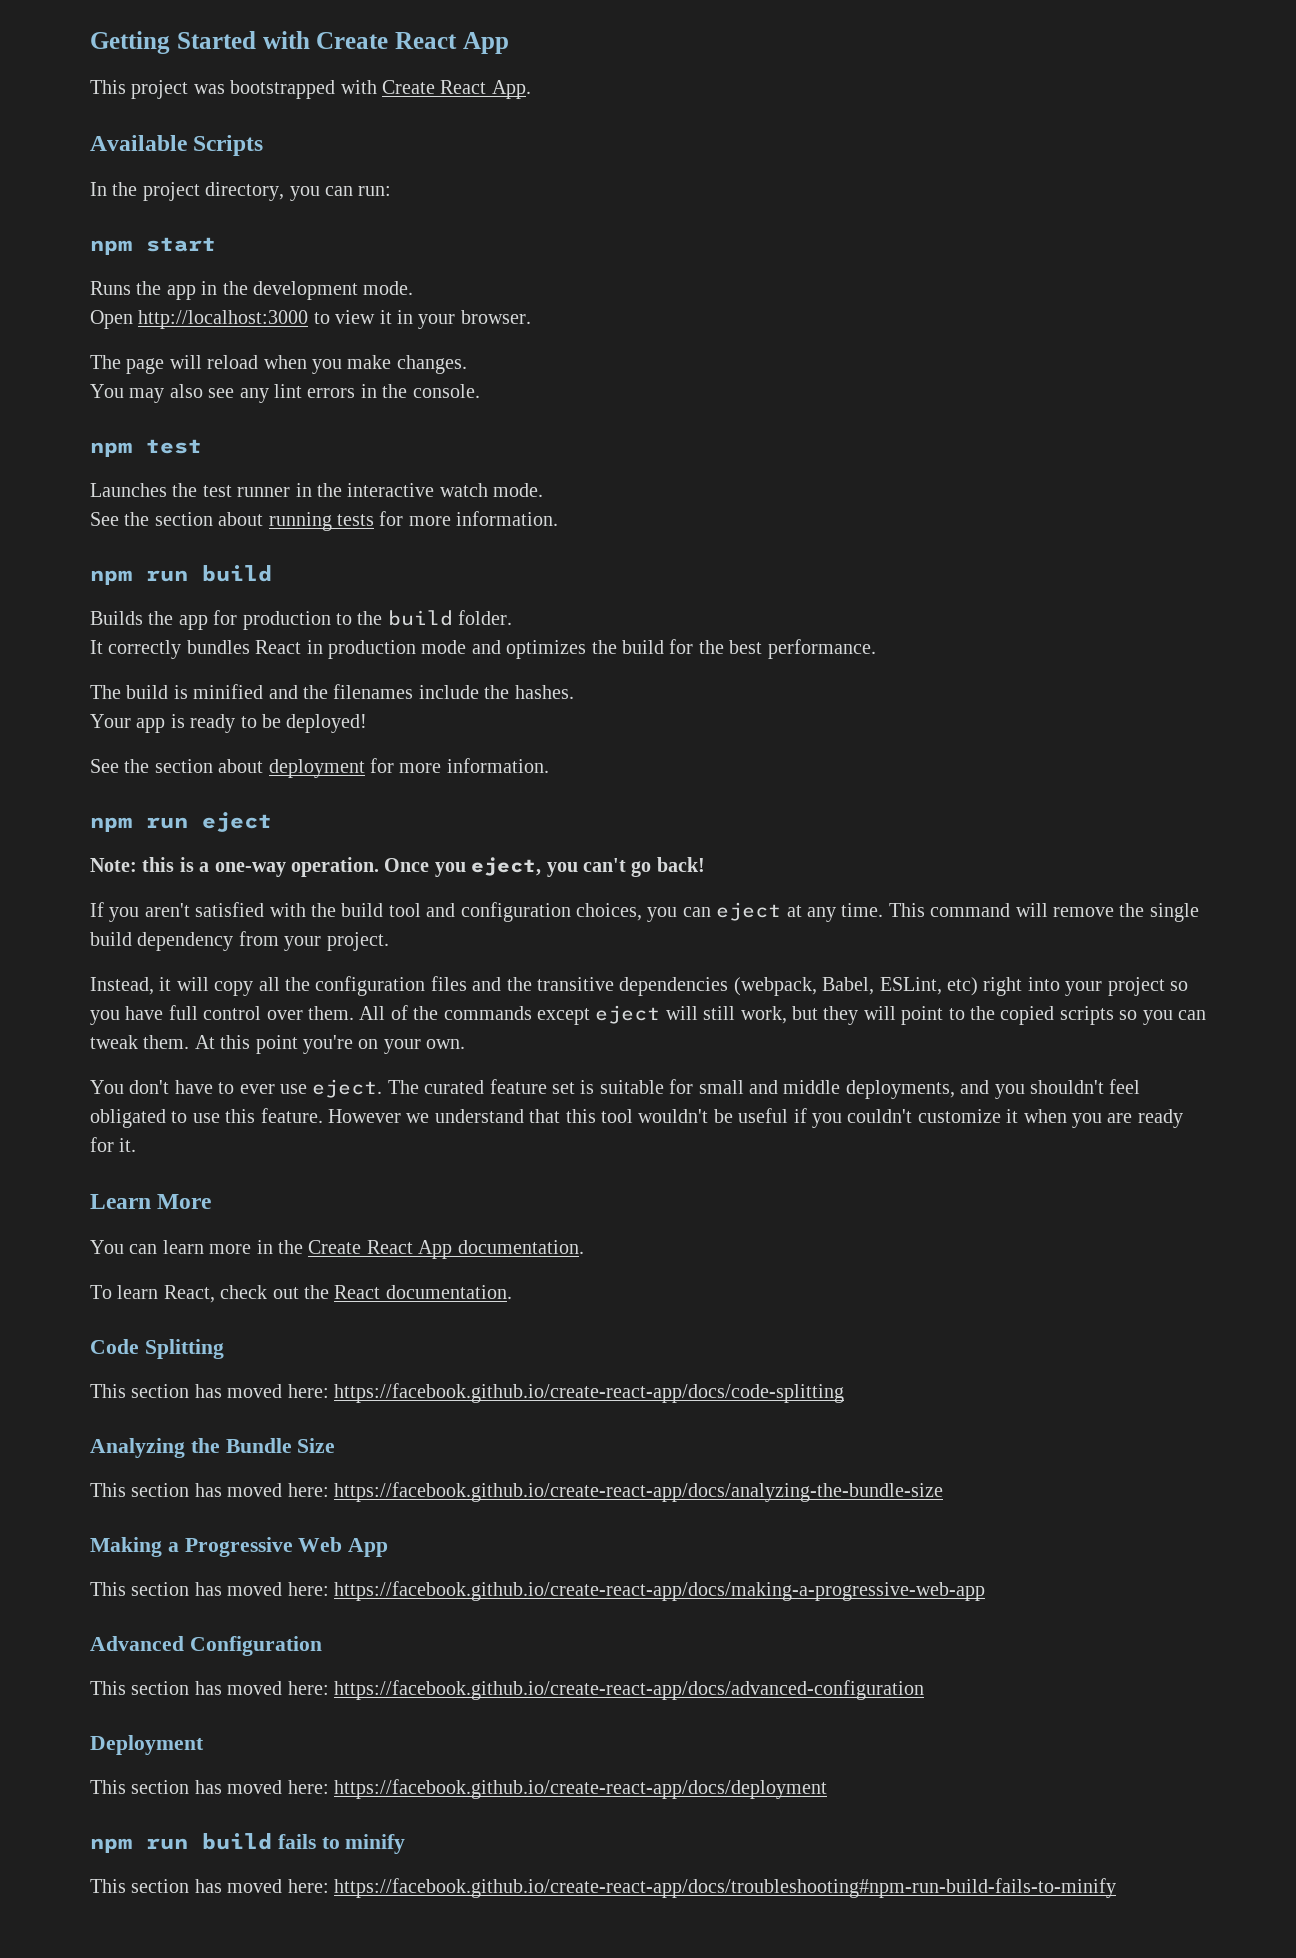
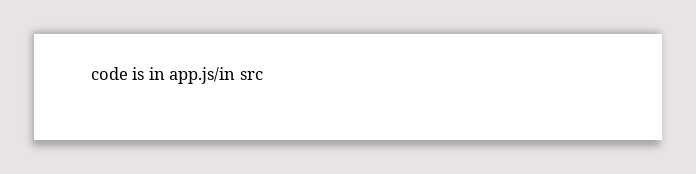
[90,31,509,54] [90,80,531,99] [90,135,264,156] [90,182,392,201] [90,237,216,255] [90,281,414,300] [90,310,531,329] [90,355,467,374] [90,384,480,403] [90,439,202,457] [90,483,544,497] [90,511,559,531] [90,565,272,585] [90,610,513,630] [90,639,876,659] [90,684,574,699] [90,714,368,733] [90,758,549,778] [90,812,272,832] [90,857,705,877] [90,902,1199,922] [90,931,389,951] [90,976,1188,996] [90,1005,1206,1025] [90,1035,466,1054] [90,1079,1141,1099] [90,1108,1183,1128] [90,1137,137,1152] [90,1194,212,1209] [90,1240,584,1259] [90,1285,512,1303] [90,1339,224,1359] [90,1383,844,1403] [90,1438,336,1458] [90,1482,943,1502] [90,1537,389,1557] [90,1581,985,1601] [90,1636,322,1656] [90,1680,924,1700] [90,1735,204,1755] [90,1779,827,1799] [90,1833,406,1854] [90,1878,1116,1898] Getting Started with Create React App // This project was bootstrapped with Create React App. // Available Scripts // In the project directory, you can run: // npm start // Runs the app in the development mode. // Open http://localhost:3000 to view it in your browser. // The page will reload when you make changes. // You may also see any lint errors in the console. // npm test // Launches the test runner in the interactive watch mode. // See the section about running tests for more information. // npm run build // Builds the app for production to the build folder. // It correctly bundles React in production mode and optimizes the build for the best performance. // The build is minified and the filenames include the hashes. // Your app is ready to be deployed! // See the section about deployment for more information. // npm run eject // Note: this is a one-way operation. Once you eject, you can't go back! // If you aren't satisfied with the build tool and configuration choices, you can eject at any time. This command will remove the single build dependency from your project. // Instead, it will copy all the configuration files and the transitive dependencies (webpack, Babel, ESLint, etc) right into your project so you have full control over them. All of the commands except eject will still work, but they will point to the copied scripts so you can tweak them. At this point you're on your own. // You don't have to ever use eject. The curated feature set is suitable for small and middle deployments, and you shouldn't feel obligated to use this feature. However we understand that this tool wouldn't be useful if you couldn't customize it when you are ready for it. // Learn More // You can learn more in the Create React App documentation. // To learn React, check out the React documentation. // Code Splitting // This section has moved here: https://facebook.github.io/create-react-app/docs/code-splitting // Analyzing the Bundle Size // This section has moved here: https://facebook.github.io/create-react-app/docs/analyzing-the-bundle-size // Making a Progressive Web App // This section has moved here: https://facebook.github.io/create-react-app/docs/making-a-progressive-web-app // Advanced Configuration // This section has moved here: https://facebook.github.io/create-react-app/docs/advanced-configuration // Deployment // This section has moved here: https://facebook.github.io/create-react-app/docs/deployment // npm run build fails to minify // This section has moved here: https://facebook.github.io/create-react-app/docs/troubleshooting#npm-run-build-fails-to-minify -> [91,67,263,84] code is in app.js/in src

